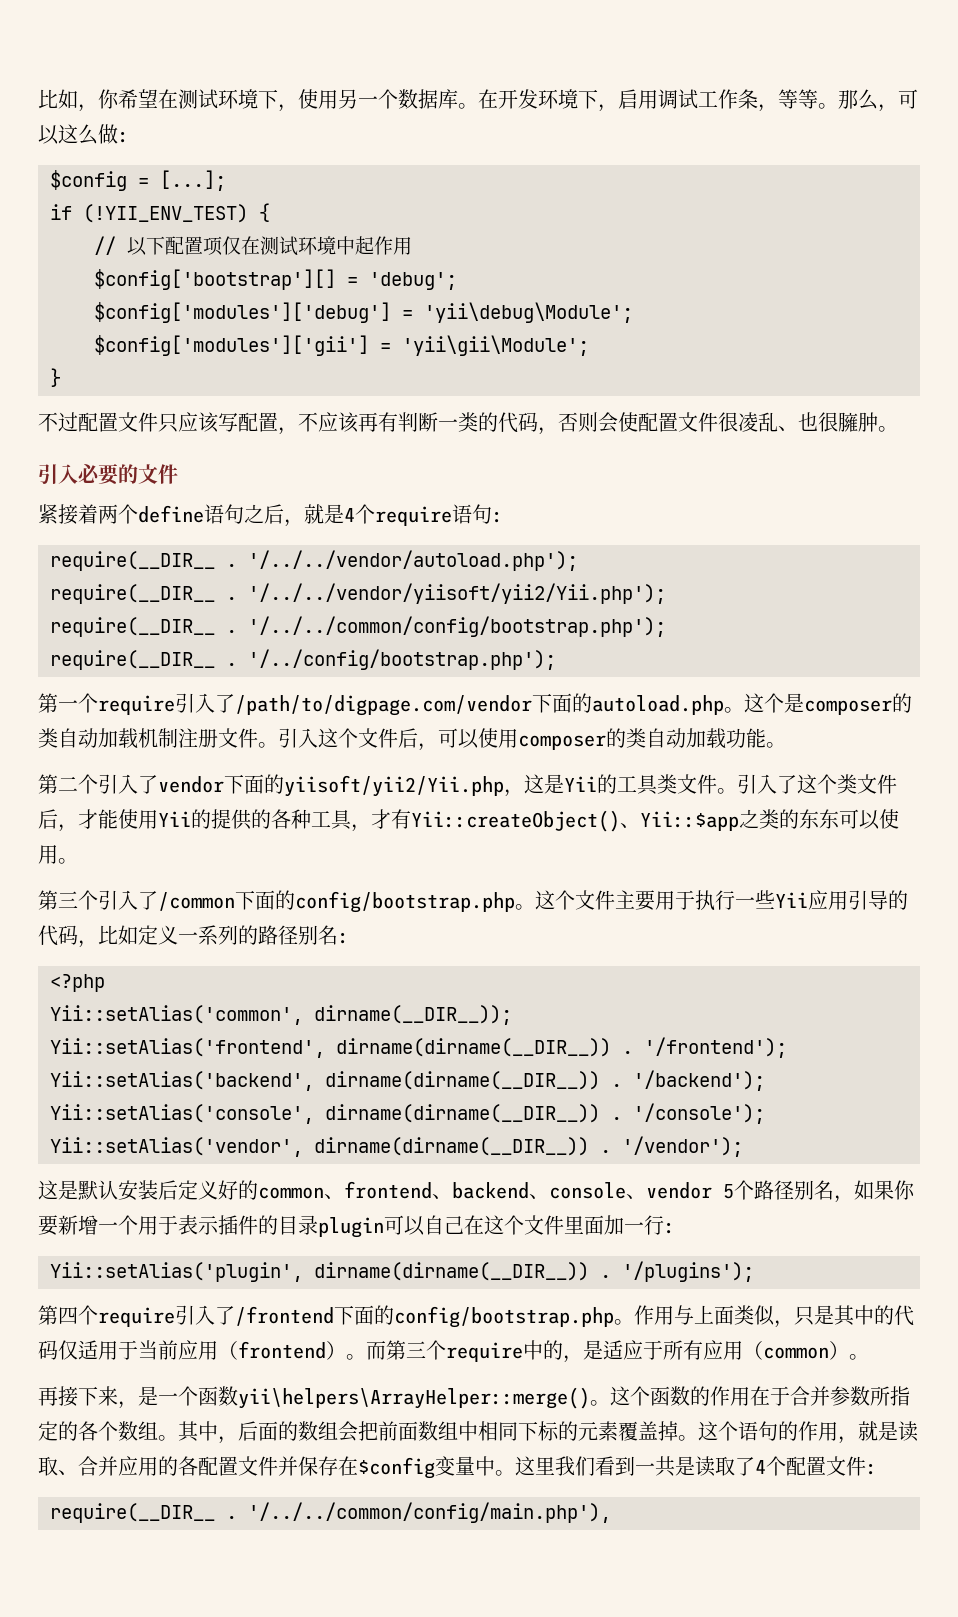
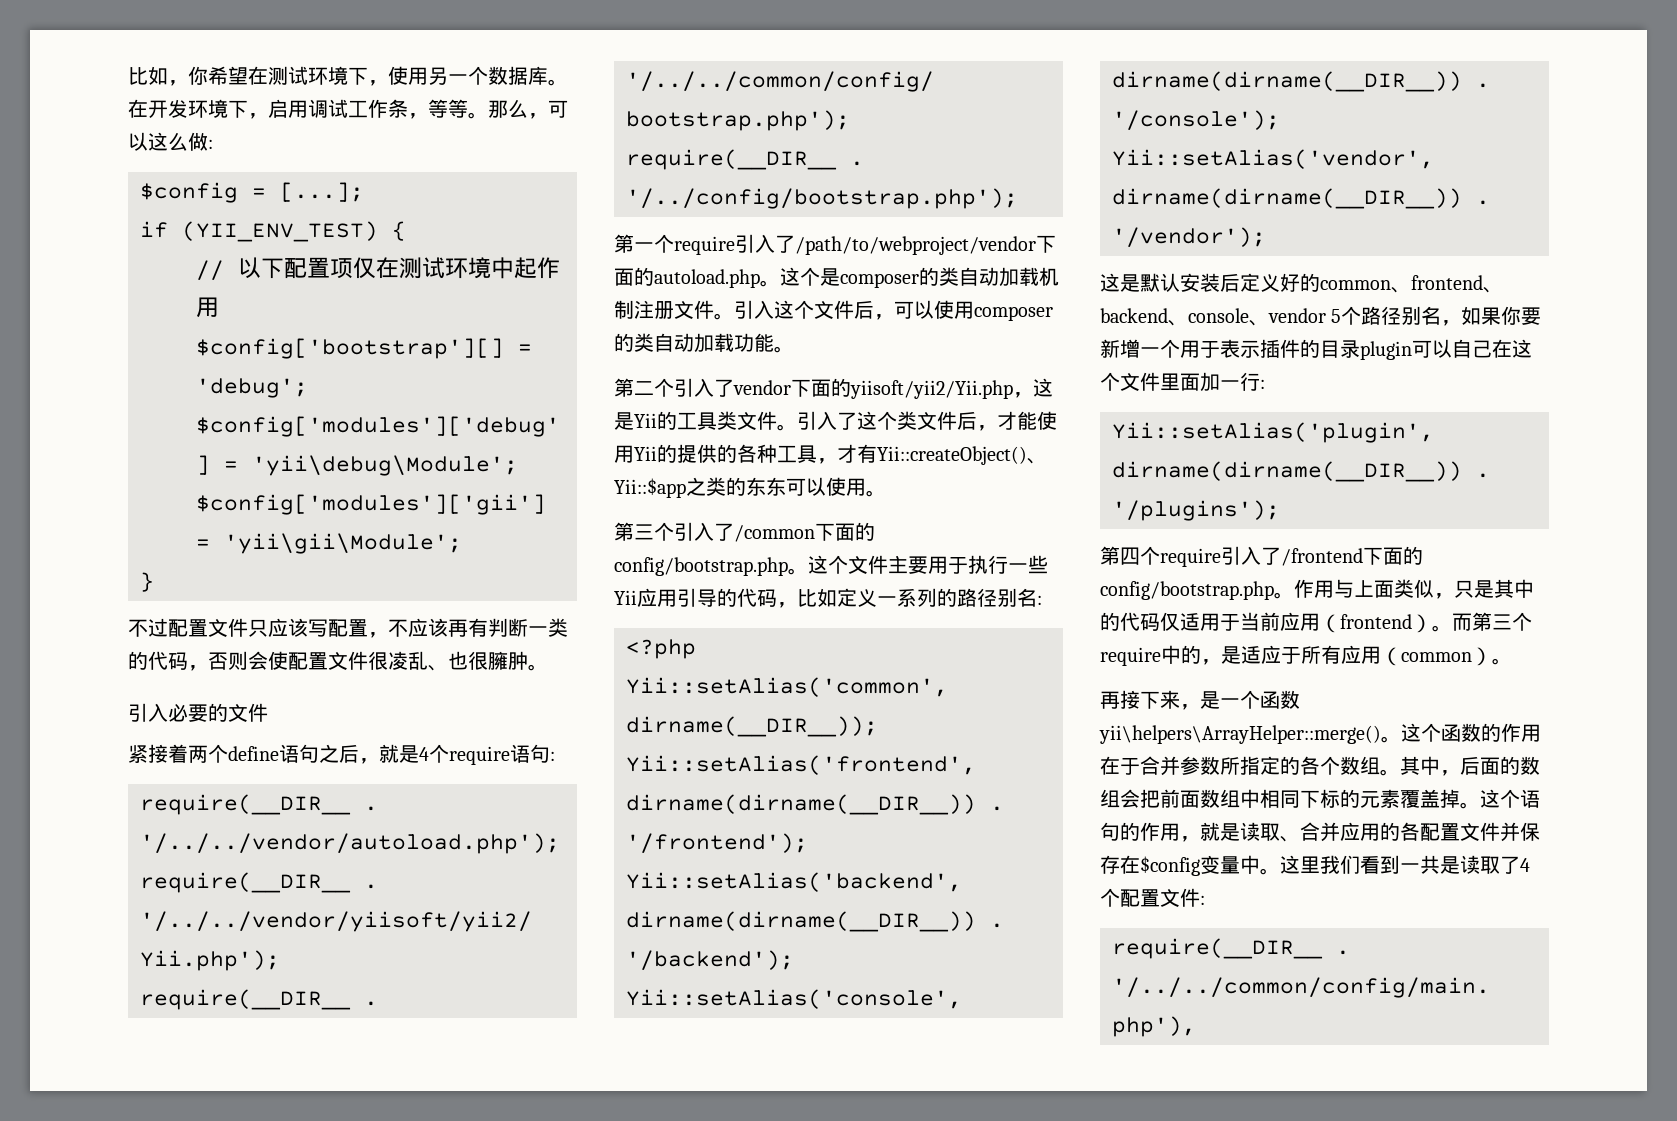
[83,204,248,223] (!YII_ENV_TEST) -> [182,221,378,242] (YII_ENV_TEST)
[235,695,532,716] /path/to/digpage.com/vendor -> [795,236,1036,255] /path/to/webproject/vendor

